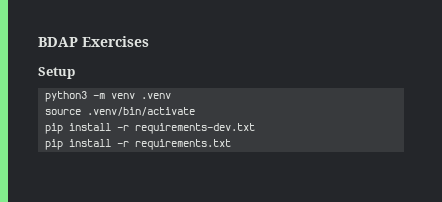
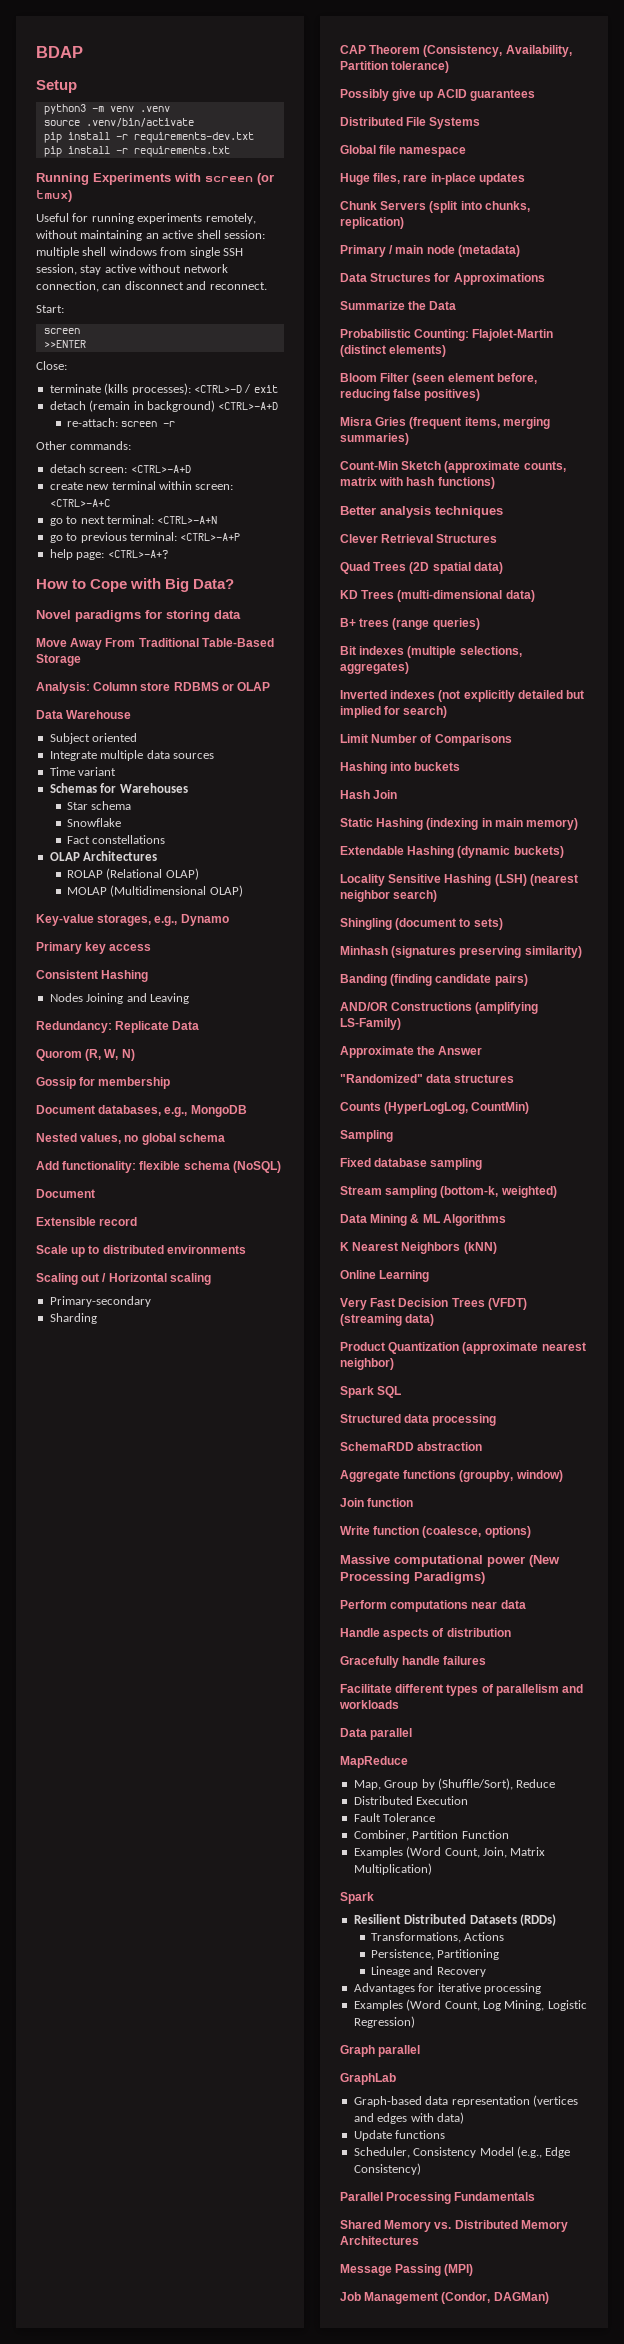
[82,36,149,47] Exercises -> (83, 52) none
(231, 144) none -> [36,173,274,185] [36,190,72,202] [36,213,256,224] [36,230,265,241] [36,247,243,258] [36,264,228,275] [36,281,267,292] [36,305,64,313] [43,328,80,334] [43,340,86,348] [36,361,67,370] [49,383,278,395] [49,400,279,412] [66,418,176,427] [36,441,132,450] [49,464,191,473] [49,481,234,490] [49,499,110,507] [49,515,218,526] [49,532,241,543] [49,549,168,560] [36,578,235,592] [36,610,241,622] [36,638,274,650] [36,654,81,666] [36,682,271,694] [36,710,132,719] [49,733,138,744] [49,750,214,761] [49,767,117,776] [49,783,188,793] [66,801,132,810] [66,818,121,827] [66,835,166,844] [49,851,158,861] [66,868,199,880] [66,885,243,897] [36,914,229,926] [36,942,152,954] [36,970,149,982] [49,993,189,1004] [36,1021,200,1033] [36,1049,135,1061] [36,1077,171,1089] [36,1105,247,1117] [36,1133,225,1145] [36,1161,281,1173] [36,1189,95,1198] [36,1217,138,1226] [36,1245,246,1257] [36,1273,211,1285] [49,1296,151,1307] [49,1313,97,1324] [340,45,572,57] [340,61,450,73] [340,89,535,101] [340,117,481,129] [340,145,467,157] [340,173,525,185] [340,201,530,213] [340,217,404,229] [340,245,520,257] [340,273,545,285] [340,301,457,310] [340,329,554,341] [340,345,447,357] [340,373,537,385] [340,389,481,401] [340,417,550,429] [340,433,409,445] [340,461,566,473] [340,477,495,489] [340,506,503,518] [340,534,498,543] [340,562,503,574] [340,590,535,602] [340,618,480,630] [340,646,522,658] [340,662,409,674] [340,690,585,702] [340,706,448,718] [340,734,512,746] [340,762,461,774] [340,790,398,799] [340,818,579,830] [340,846,564,858] [340,874,578,886] [340,890,438,902] [340,918,503,930] [340,946,582,958] [340,974,528,986] [340,1002,539,1014] [340,1018,401,1030] [340,1046,483,1058] [340,1074,515,1083] [340,1102,530,1114] [340,1130,393,1142] [340,1158,483,1170] [340,1186,557,1198] [340,1214,506,1226] [340,1242,497,1254] [340,1270,430,1282] [340,1298,527,1310] [340,1314,435,1326] [340,1342,586,1354] [340,1358,394,1370] [340,1386,402,1398] [340,1414,497,1426] [340,1442,483,1451] [340,1470,563,1482] [340,1498,414,1507] [340,1526,531,1538] [340,1555,560,1567] [340,1572,485,1584] [340,1600,526,1612] [340,1628,511,1640] [340,1656,487,1668] [340,1684,584,1696] [339,1700,399,1709] [340,1728,413,1740] [340,1756,408,1768] [353,1778,556,1790] [353,1796,469,1805] [353,1813,436,1822] [353,1830,509,1841] [353,1846,546,1858] [353,1863,432,1875] [340,1892,374,1904] [353,1914,556,1926] [370,1932,505,1943] [370,1949,500,1960] [370,1966,486,1977] [353,1983,541,1994] [353,1999,587,2011] [353,2016,415,2028] [340,2045,421,2057] [340,2073,396,2085] [353,2095,578,2107] [353,2112,464,2124] [353,2130,446,2141] [353,2146,571,2158] [353,2163,421,2175] [340,2192,536,2204] [340,2220,568,2232] [340,2236,419,2245] [340,2264,474,2276] [340,2292,549,2304] // Running Experiments with screen (or tmux) // Useful for running experiments remotely, without maintaining an active shell session: multiple shell windows from single SSH session, stay active without network connection, can disconnect and reconnect. // Start: // screen // >>ENTER // Close: // terminate (kills processes): <CTRL>-D / exit // detach (remain in background) <CTRL>-A+D // re-attach: screen -r // Other commands: // detach screen: <CTRL>-A+D // create new terminal within screen: <CTRL>-A+C // go to next terminal: <CTRL>-A+N // go to previous terminal: <CTRL>-A+P // help page: <CTRL>-A+? // How to Cope with Big Data? // Novel paradigms for storing data // Move Away From Traditional Table-Based Storage // Analysis: Column store RDBMS or OLAP // Data Warehouse // Subject oriented // Integrate multiple data sources // Time variant // Schemas for Warehouses // Star schema // Snowflake // Fact constellations // OLAP Architectures // ROLAP (Relational OLAP) // MOLAP (Multidimensional OLAP) // Key-value storages, e.g., Dynamo // Primary key access // Consistent Hashing // Nodes Joining and Leaving // Redundancy: Replicate Data // Quorom (R, W, N) // Gossip for membership // Document databases, e.g., MongoDB // Nested values, no global schema // Add functionality: flexible schema (NoSQL) // Document // Extensible record // Scale up to distributed environments // Scaling out / Horizontal scaling // Primary-secondary // Sharding // CAP Theorem (Consistency, Availability, Partition tolerance) // Possibly give up ACID guarantees // Distributed File Systems // Global file namespace // Huge files, rare in-place updates // Chunk Servers (split into chunks, replication) // Primary / main node (metadata) // Data Structures for Approximations // Summarize the Data // Probabilistic Counting: Flajolet-Martin (distinct elements) // Bloom Filter (seen element before, reducing false positives) // Misra Gries (frequent items, merging summaries) // Count-Min Sketch (approximate counts, matrix with hash functions) // Better analysis techniques // Clever Retrieval Structures // Quad Trees (2D spatial data) // KD Trees (multi-dimensional data) // B+ trees (range queries) // Bit indexes (multiple selections, aggregates) // Inverted indexes (not explicitly detailed but implied for search) // Limit Number of Comparisons // Hashing into buckets // Hash Join // Static Hashing (indexing in main memory) // Extendable Hashing (dynamic buckets) // Locality Sensitive Hashing (LSH) (nearest neighbor search) // Shingling (document to sets) // Minhash (signatures preserving similarity) // Banding (finding candidate pairs) // AND/OR Constructions (amplifying LS-Family) // Approximate the Answer // "Randomized" data structures // Counts (HyperLogLog, CountMin) // Sampling // Fixed database sampling // Stream sampling (bottom-k, weighted) // Data Mining & ML Algorithms // K Nearest Neighbors (kNN) // Online Learning // Very Fast Decision Trees (VFDT) (streaming data) // Product Quantization (approximate nearest neighbor) // Spark SQL // Structured data processing // SchemaRDD abstraction // Aggregate functions (groupby, window) // Join function // Write function (coalesce, options) // Massive computational power (New Processing Paradigms) // Perform computations near data // Handle aspects of distribution // Gracefully handle failures // Facilitate different types of parallelism and workloads // Data parallel // MapReduce // Map, Group by (Shuffle/Sort), Reduce // Distributed Execution // Fault Tolerance // Combiner, Partition Function // Examples (Word Count, Join, Matrix Multiplication) // Spark // Resilient Distributed Datasets (RDDs) // Transformations, Actions // Persistence, Partitioning // Lineage and Recovery // Advantages for iterative processing // Examples (Word Count, Log Mining, Logistic Regression) // Graph parallel // GraphLab // Graph-based data representation (vertices and edges with data) // Update functions // Scheduler, Consistency Model (e.g., Edge Consistency) // Parallel Processing Fundamentals // Shared Memory vs. Distributed Memory Architectures // Message Passing (MPI) // Job Management (Condor, DAGMan)

